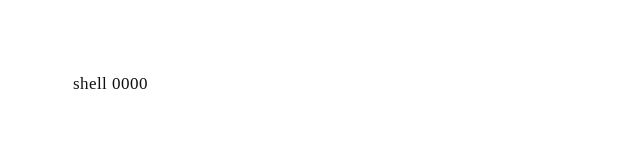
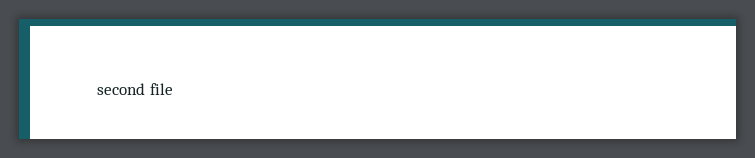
[73,77,148,89] shell 0000 -> [97,83,173,95] second file

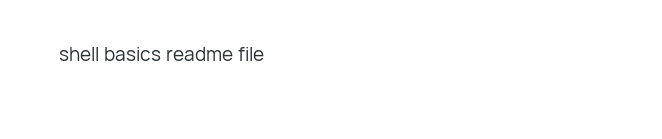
[97,83,145,95] second -> [59,47,234,61] shell basics readme

